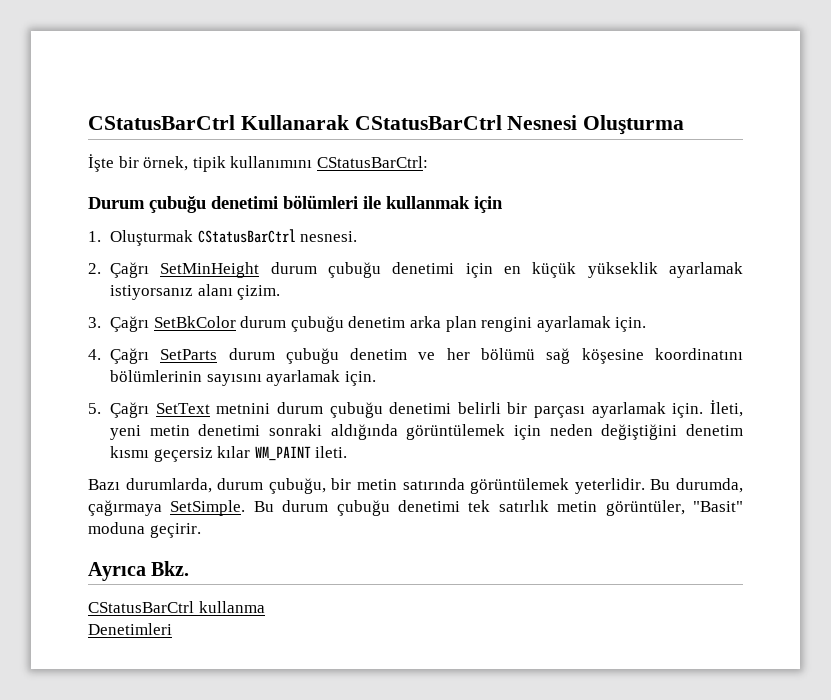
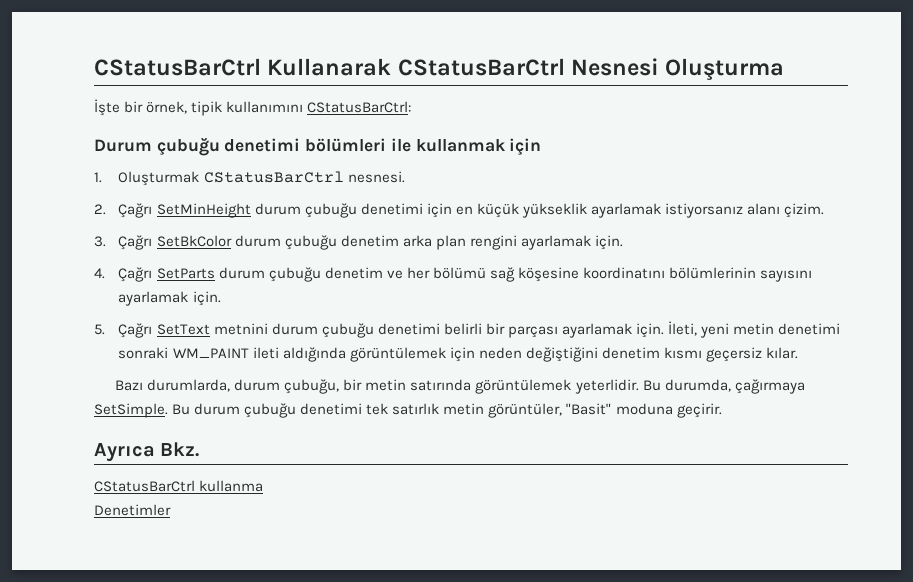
(322, 430) none -> [172,347,279,359] WM_PAINT ileti
[217,446,348,461] kılar WM_PAINT ileti. -> [766,347,799,359] kılar.
[88,623,172,635] Denetimleri -> [94,504,171,516] Denetimler

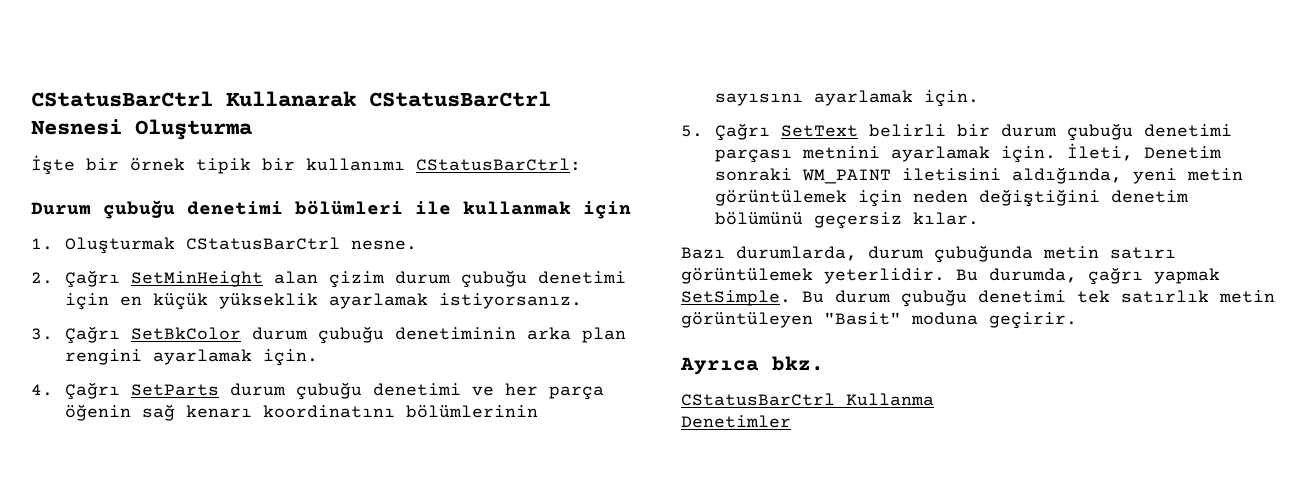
[146,101,304,116] örnek, tipik kullanımını -> [130,158,405,174] örnek tipik bir kullanımı
[347,171,405,183] nesnesi. -> [350,240,417,250] nesne.
(251, 210) none -> [273,271,385,288] alan çizim
[664,203,825,218] istiyorsanız alanı çizim. -> [438,293,582,309] istiyorsanız.
[340,235,399,247] denetim -> [394,327,516,340] denetiminin
[324,267,383,279] denetim -> [372,383,461,396] denetimi
[432,267,579,282] bölümü sağ köşesine -> [548,386,604,400] [64,404,252,421] parça öğenin sağ kenarı
[213,321,841,338] [118,347,346,362] metnini durum çubuğu denetimi belirli bir parçası ayarlamak için. İleti, yeni metin denetimi sonraki WM_PAINT ileti aldığında -> [868,123,1232,141] [714,143,1222,163] [714,167,1243,184] belirli bir durum çubuğu denetimi parçası metnini ayarlamak için. İleti, Denetim sonraki WM_PAINT iletisini aldığında, yeni metin
[663,347,702,359] kısmı -> [714,212,803,225] bölümünü
[284,379,472,394] çubuğu, bir metin satırında -> [934,245,1176,263] çubuğunda metin satırı
[734,379,805,394] çağırmaya -> [1088,267,1220,285] çağrı yapmak
[488,403,563,418] görüntüler, -> [681,312,813,328] görüntüleyen
[160,442,200,457] [94,480,264,492] Bkz. // CStatusBarCtrl kullanma -> [772,356,824,371] [681,393,934,406] bkz. // CStatusBarCtrl Kullanma

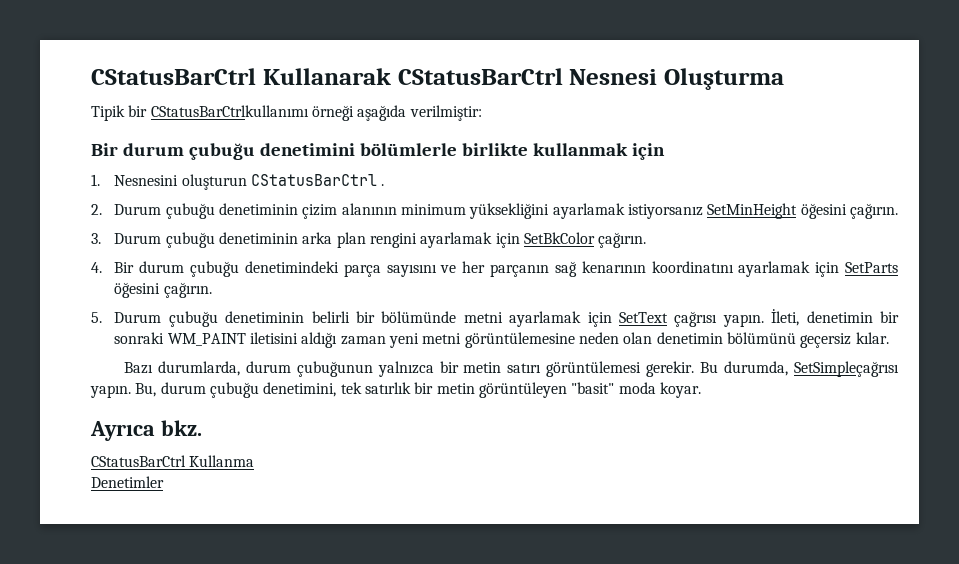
[31,155,581,175] [31,200,631,219] [31,237,417,254] [31,270,626,288] [64,293,582,310] [31,326,308,344] İşte bir örnek tipik bir kullanımı CStatusBarCtrl: // Durum çubuğu denetimi bölümleri ile kullanmak için // 1. Oluşturmak CStatusBarCtrl nesne. // 2. Çağrı SetMinHeight alan çizim durum çubuğu denetimi için en küçük yükseklik ayarlamak istiyorsanız. // 3. Çağrı SetBkColor durum -> [91,105,482,121] [91,143,665,160] [91,174,385,190] [91,203,898,219] [91,233,162,244] Tipik bir CStatusBarCtrlkullanımı örneği aşağıda verilmiştir: // Bir durum çubuğu denetimini bölümlerle birlikte kullanmak için // 1. Nesnesini oluşturun CStatusBarCtrl . // 2. Durum çubuğu denetiminin çizim alanının minimum yüksekliğini ayarlamak istiyorsanız SetMinHeight öğesini çağırın. // 3. Durum
[262,349,318,366] [31,382,604,400] [64,404,538,421] [714,90,979,107] [681,123,1232,141] [714,143,1222,163] [714,167,1243,184] [714,189,1189,207] için. // 4. Çağrı SetParts durum çubuğu denetimi ve her parça öğenin sağ kenarı koordinatını bölümlerinin sayısını ayarlamak için. // 5. Çağrı SetText belirli bir durum çubuğu denetimi parçası metnini ayarlamak için. İleti, Denetim sonraki WM_PAINT iletisini aldığında, yeni metin görüntülemek için neden değiştiğini denetim -> [495,232,647,248] [91,261,899,277] [114,282,212,298] [91,309,899,327] [114,332,723,348] için SetBkColor çağırın. // 4. Bir durum çubuğu denetimindeki parça sayısını ve her parçanın sağ kenarının koordinatını ayarlamak için SetParts öğesini çağırın. // 5. Durum çubuğu denetiminin belirli bir bölümünde metni ayarlamak için SetText çağrısı yapın. İleti, denetimin bir sonraki WM_PAINT iletisini aldığı zaman yeni metni görüntülemesine neden olan denetimin
[934,245,1176,263] [681,267,1220,285] [681,289,1066,307] çubuğunda metin satırı görüntülemek yeterlidir. Bu durumda, çağrı yapmak SetSimple. Bu durum çubuğu denetimi -> [296,361,900,377] [90,382,337,398] çubuğunun yalnızca bir metin satırı görüntülemesi gerekir. Bu durumda, SetSimpleçağrısı yapın. Bu, durum çubuğu denetimini,
(1209, 296) none -> [414,382,434,394] bir
[824,312,1077,329] "Basit" moduna geçirir. -> [571,382,701,398] "basit" moda koyar.

